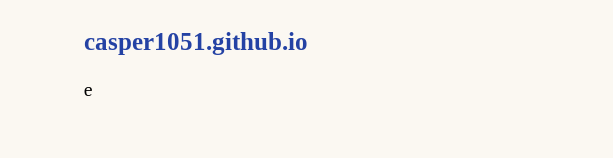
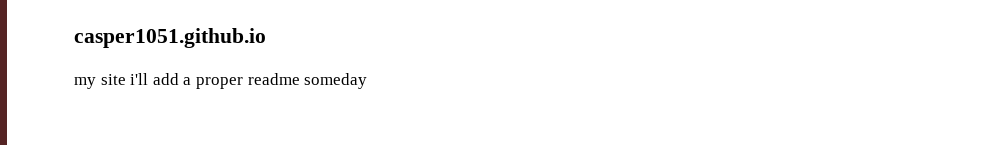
[84,87,92,96] e -> [74,73,368,89] my site i'll add a proper readme someday

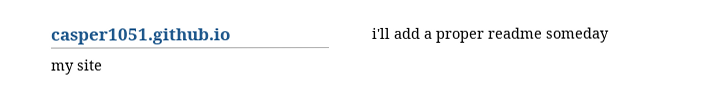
(126, 79) none -> (103, 65) //

